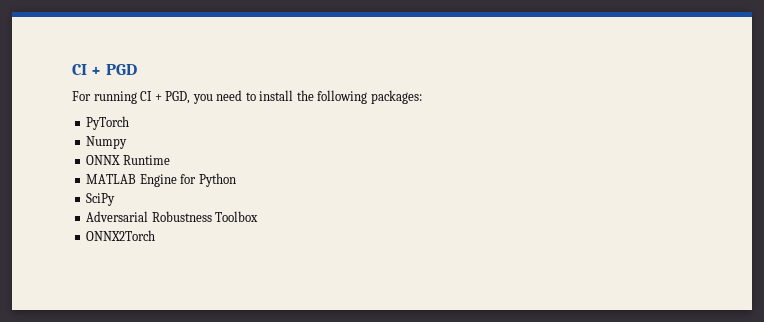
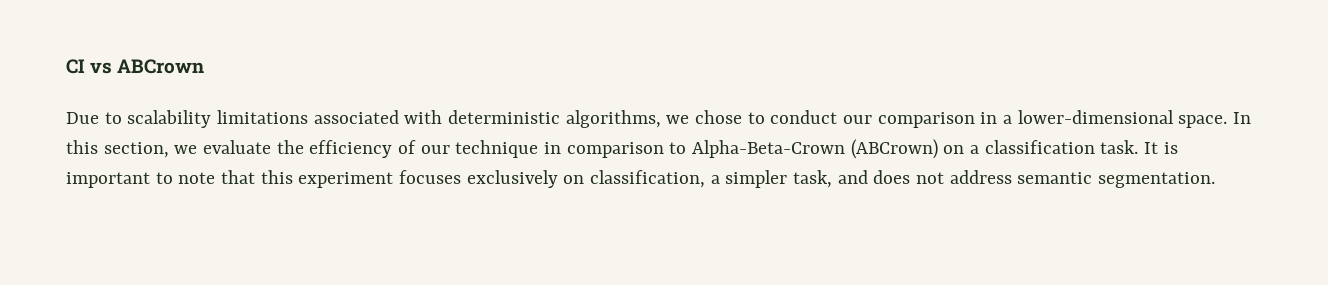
[72,64,137,75] [72,90,422,104] [86,116,130,130] [86,136,128,149] [86,155,170,165] [86,173,236,187] [86,193,116,206] [86,211,259,222] [86,230,156,241] CI + PGD // For running CI + PGD, you need to install the following packages: // PyTorch // Numpy // ONNX Runtime // MATLAB Engine for Python // SciPy // Adversarial Robustness Toolbox // ONNX2Torch -> [66,59,205,74] [66,110,1252,128] [66,139,1178,159] [66,170,1216,188] CI vs ABCrown // Due to scalability limitations associated with deterministic algorithms, we chose to conduct our comparison in a lower-dimensional space. In this section, we evaluate the efficiency of our technique in comparison to Alpha-Beta-Crown (ABCrown) on a classification task. It is important to note that this experiment focuses exclusively on classification, a simpler task, and does not address semantic segmentation.

